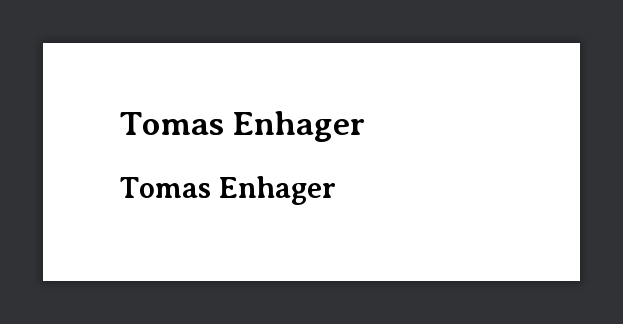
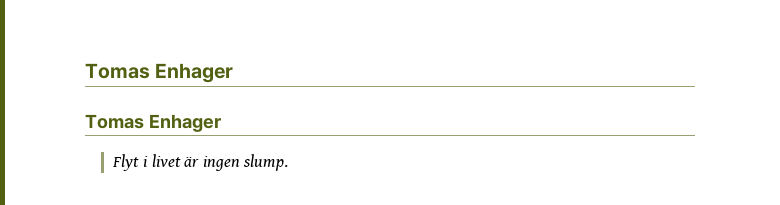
(337, 190) none -> [112,154,289,171] // Flyt i livet är ingen slump.

